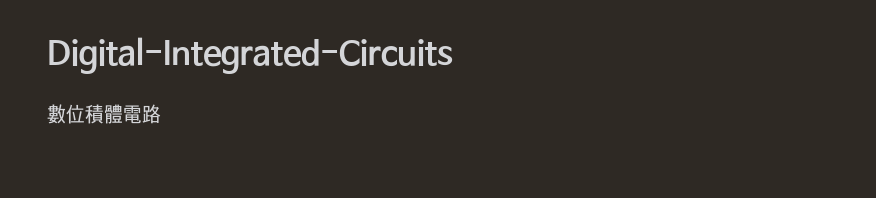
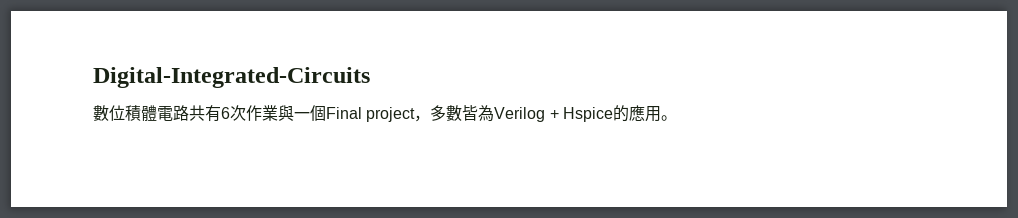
(161, 114) none -> [189,105,677,122] 共有6次作業與一個Final project，多數皆為Verilog + Hspice的應用。

